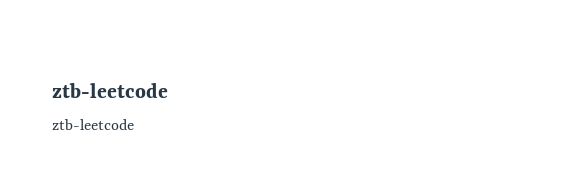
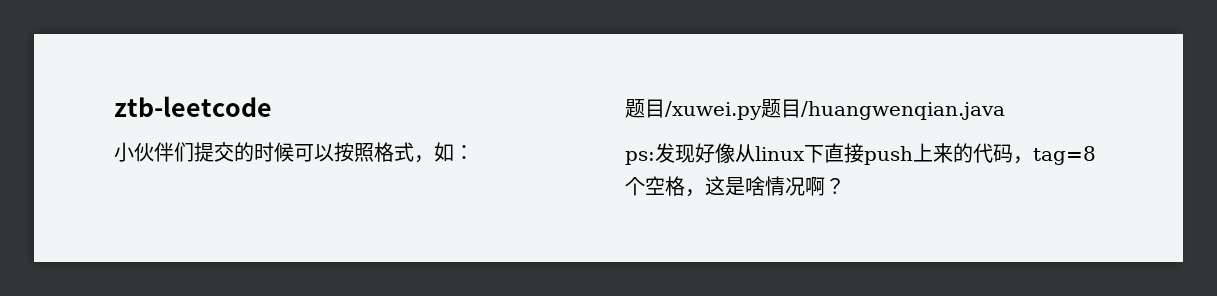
[52,119,134,130] ztb-leetcode -> [114,142,474,163] [625,99,1005,120] [625,143,1096,165] [625,176,845,197] 小伙伴们提交的时候可以按照格式，如： // 题目/xuwei.py题目/huangwenqian.java // ps:发现好像从linux下直接push上来的代码，tag=8个空格，这是啥情况啊？

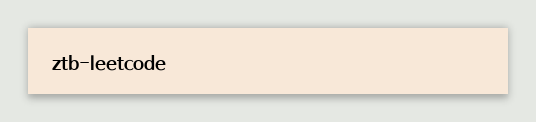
[114,142,474,163] [625,99,1005,120] [625,143,1096,165] [625,176,845,197] // 小伙伴们提交的时候可以按照格式，如： // 题目/xuwei.py题目/huangwenqian.java // ps:发现好像从linux下直接push上来的代码，tag=8个空格，这是啥情况啊？ -> (166, 63) none

